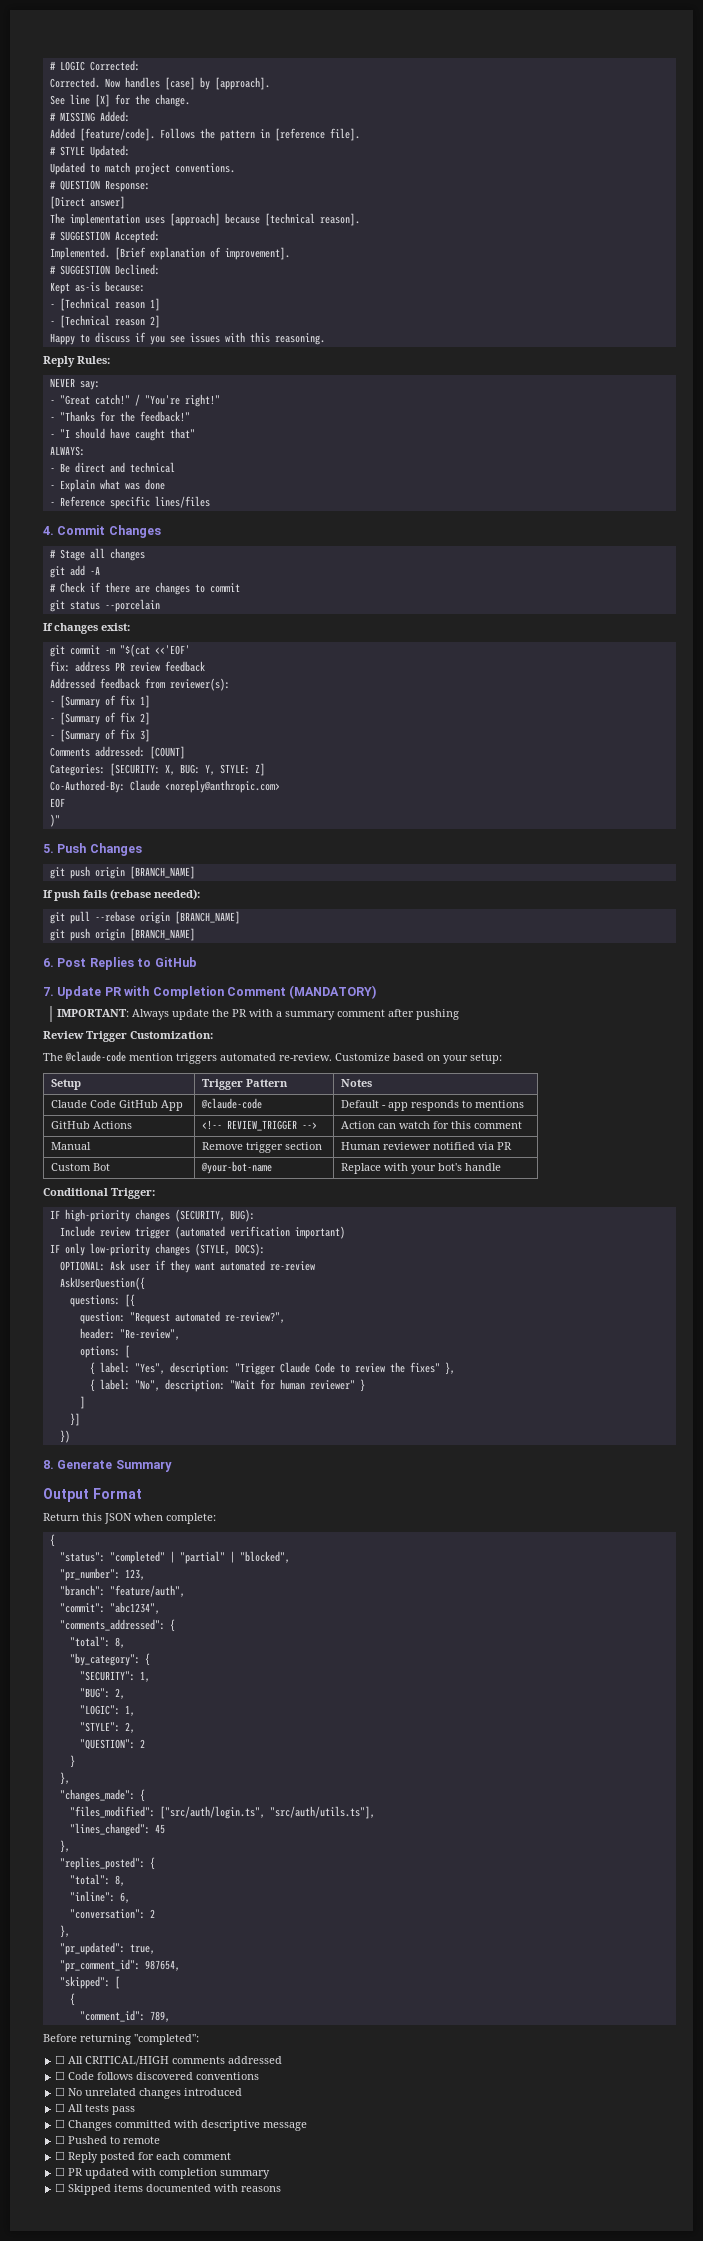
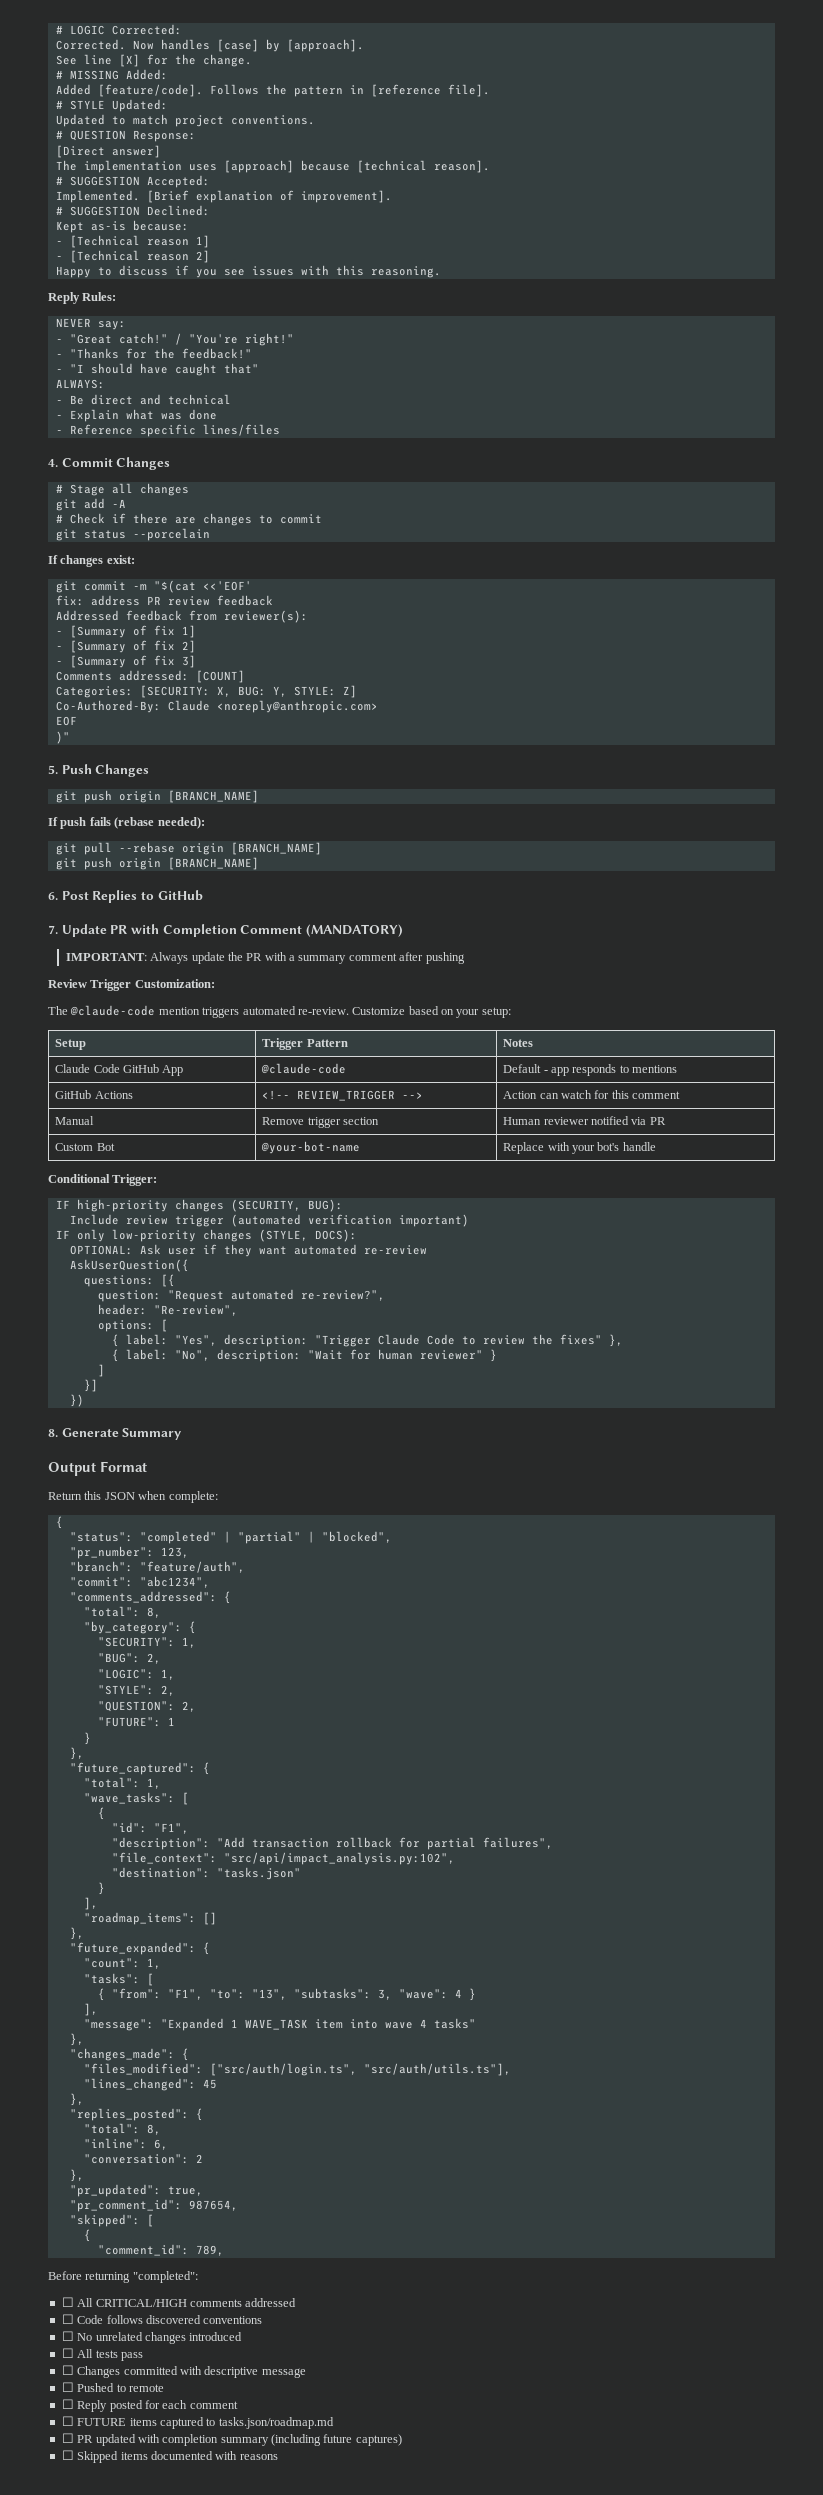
[139,1739,145,1748] 2 -> [181,1701,196,1712] [97,1717,175,1727] 2, // "FUTURE": 1
(70, 1778) none -> [69,1762,210,1775] [83,1777,161,1789] [83,1792,189,1805] [97,1807,105,1820] [111,1822,189,1834] [111,1837,553,1850] [111,1852,455,1865] [111,1867,301,1880] [97,1882,105,1895] [83,1897,98,1910] [83,1912,217,1925] [69,1927,84,1940] [69,1942,210,1955] [83,1958,161,1969] [83,1973,154,1986] [97,1988,476,2001] [83,2003,98,2016] [83,2018,476,2031] [69,2033,84,2046] // "future_captured": { // "total": 1, // "wave_tasks": [ // { // "id": "F1", // "description": "Add transaction rollback for partial failures", // "file_context": "src/api/impact_analysis.py:102", // "destination": "tasks.json" // } // ], // "roadmap_items": [] // }, // "future_expanded": { // "count": 1, // "tasks": [ // { "from": "F1", "to": "13", "subtasks": 3, "wave": 4 } // ], // "message": "Expanded 1 WAVE_TASK item into wave 4 tasks" // },
(232, 2156) none -> [61,2416,334,2429] // ☐ FUTURE items captured to tasks.json/roadmap.md
(271, 2174) none -> [271,2434,402,2446] (including future captures)

